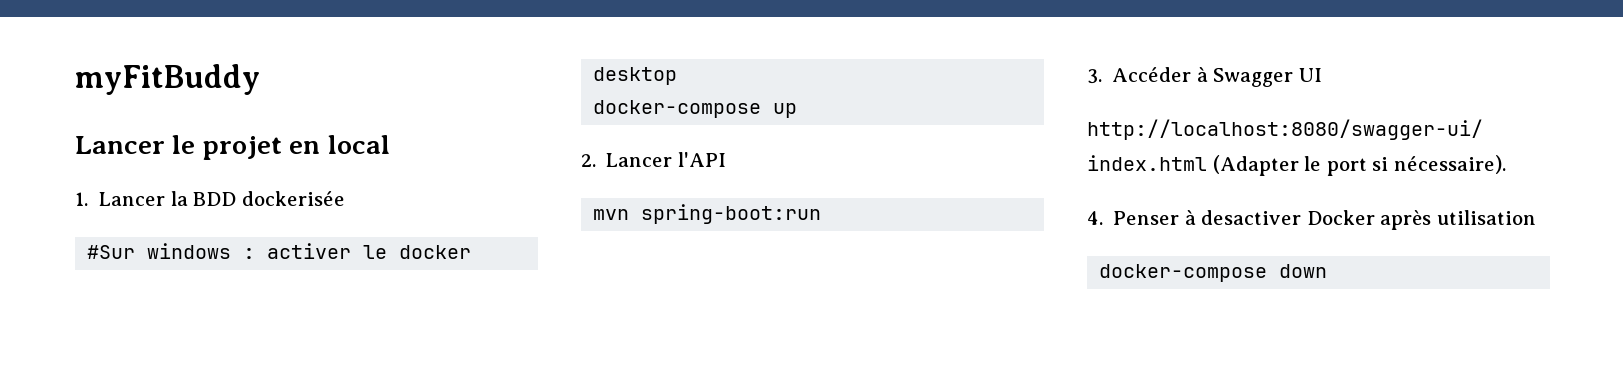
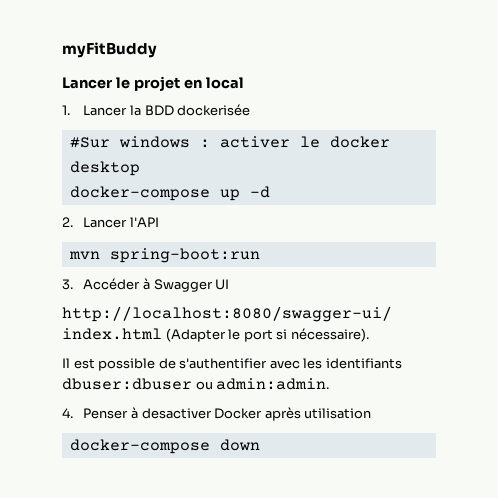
(798, 110) none -> [249,186,270,198] -d
(1506, 164) none -> [62,358,402,371] [62,378,330,390] // Il est possible de s'authentifier avec les identifiants dbuser:dbuser ou admin:admin.

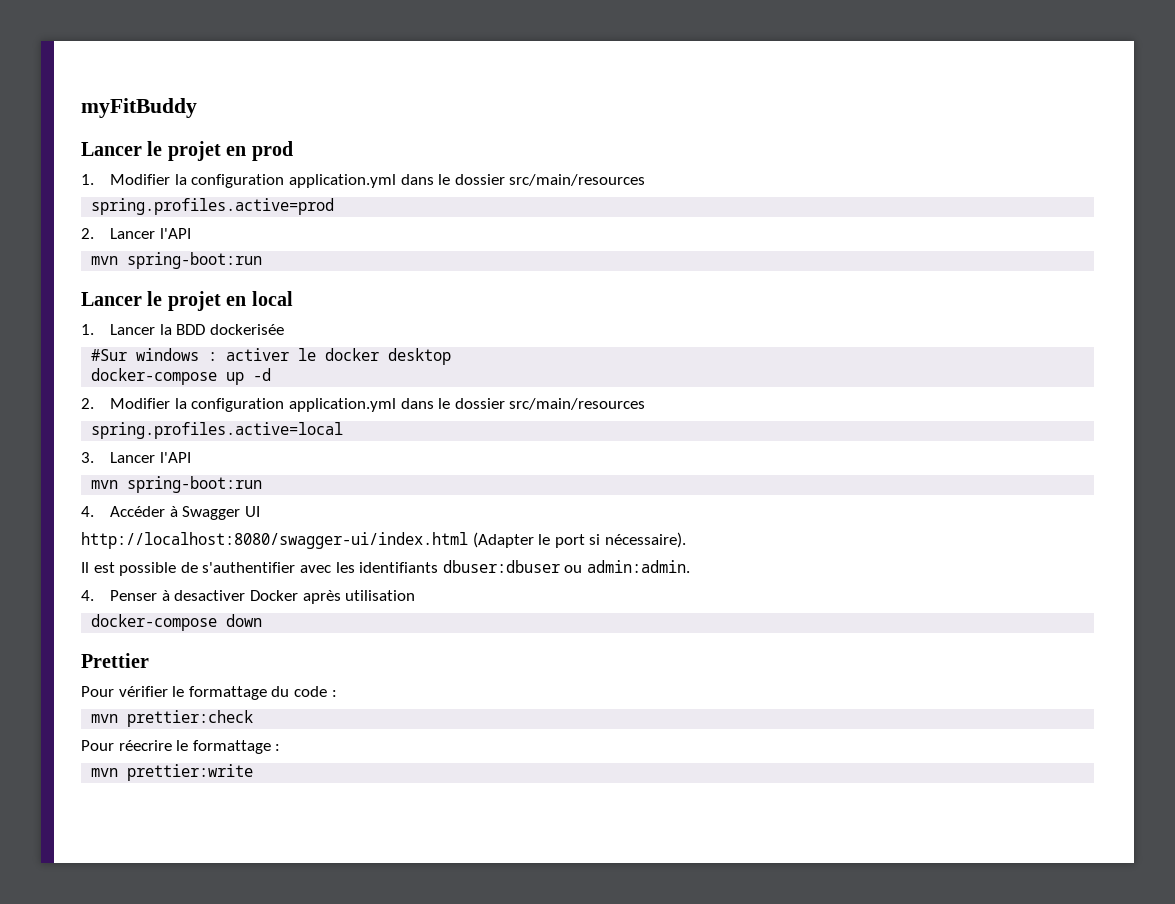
(157, 50) none -> [81,141,293,161] [81,174,646,188] [91,198,335,215] [81,228,191,239] [91,252,263,269] // Lancer le projet en prod // 1. Modifier la configuration application.yml dans le dossier src/main/resources // spring.profiles.active=prod // 2. Lancer l'API // mvn spring-boot:run
[83,217,160,228] [68,248,260,263] [62,279,73,290] Lancer l'API // mvn spring-boot:run // 3. -> [110,398,646,412] [91,422,344,439] [81,452,191,463] [91,476,263,493] [81,506,94,517] Modifier la configuration application.yml dans le dossier src/main/resources // spring.profiles.active=local // 3. Lancer l'API // mvn spring-boot:run // 4.
(260, 445) none -> [81,653,149,668] [81,686,337,700] [91,710,254,727] [81,740,281,754] [91,764,254,781] // Prettier // Pour vérifier le formattage du code : // mvn prettier:check // Pour réecrire le formattage : // mvn prettier:write

